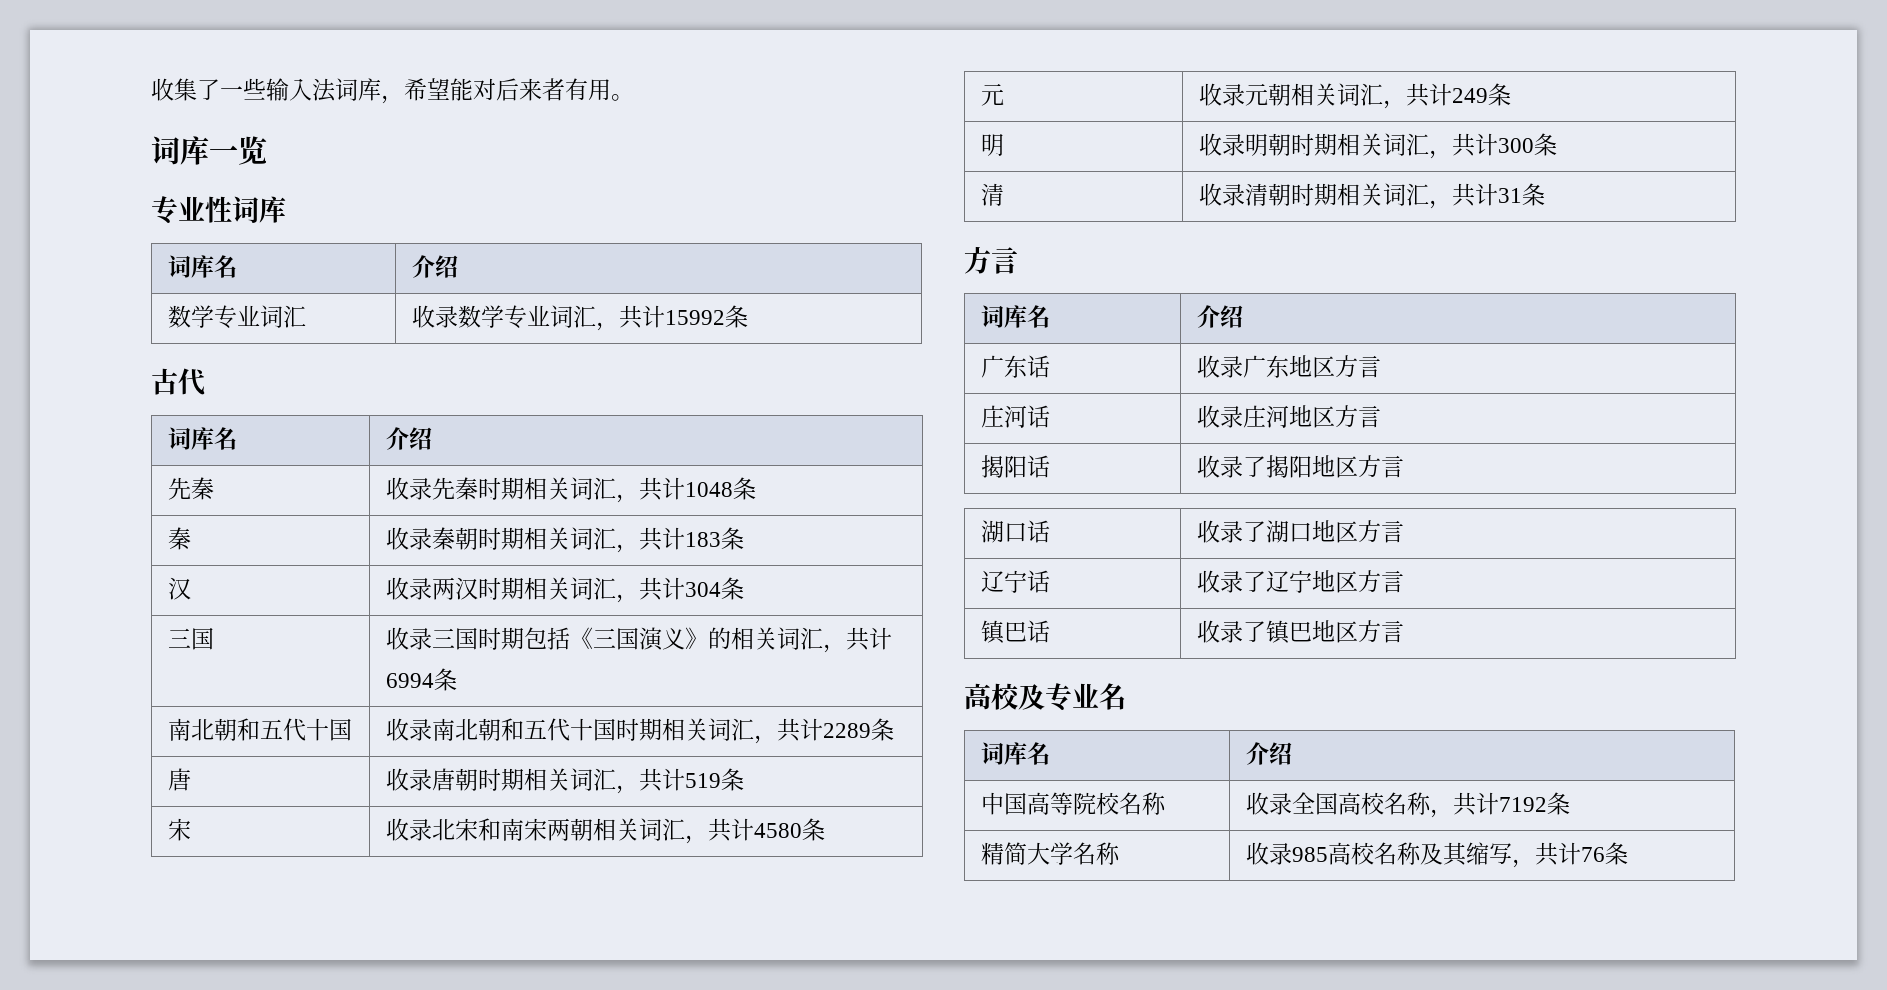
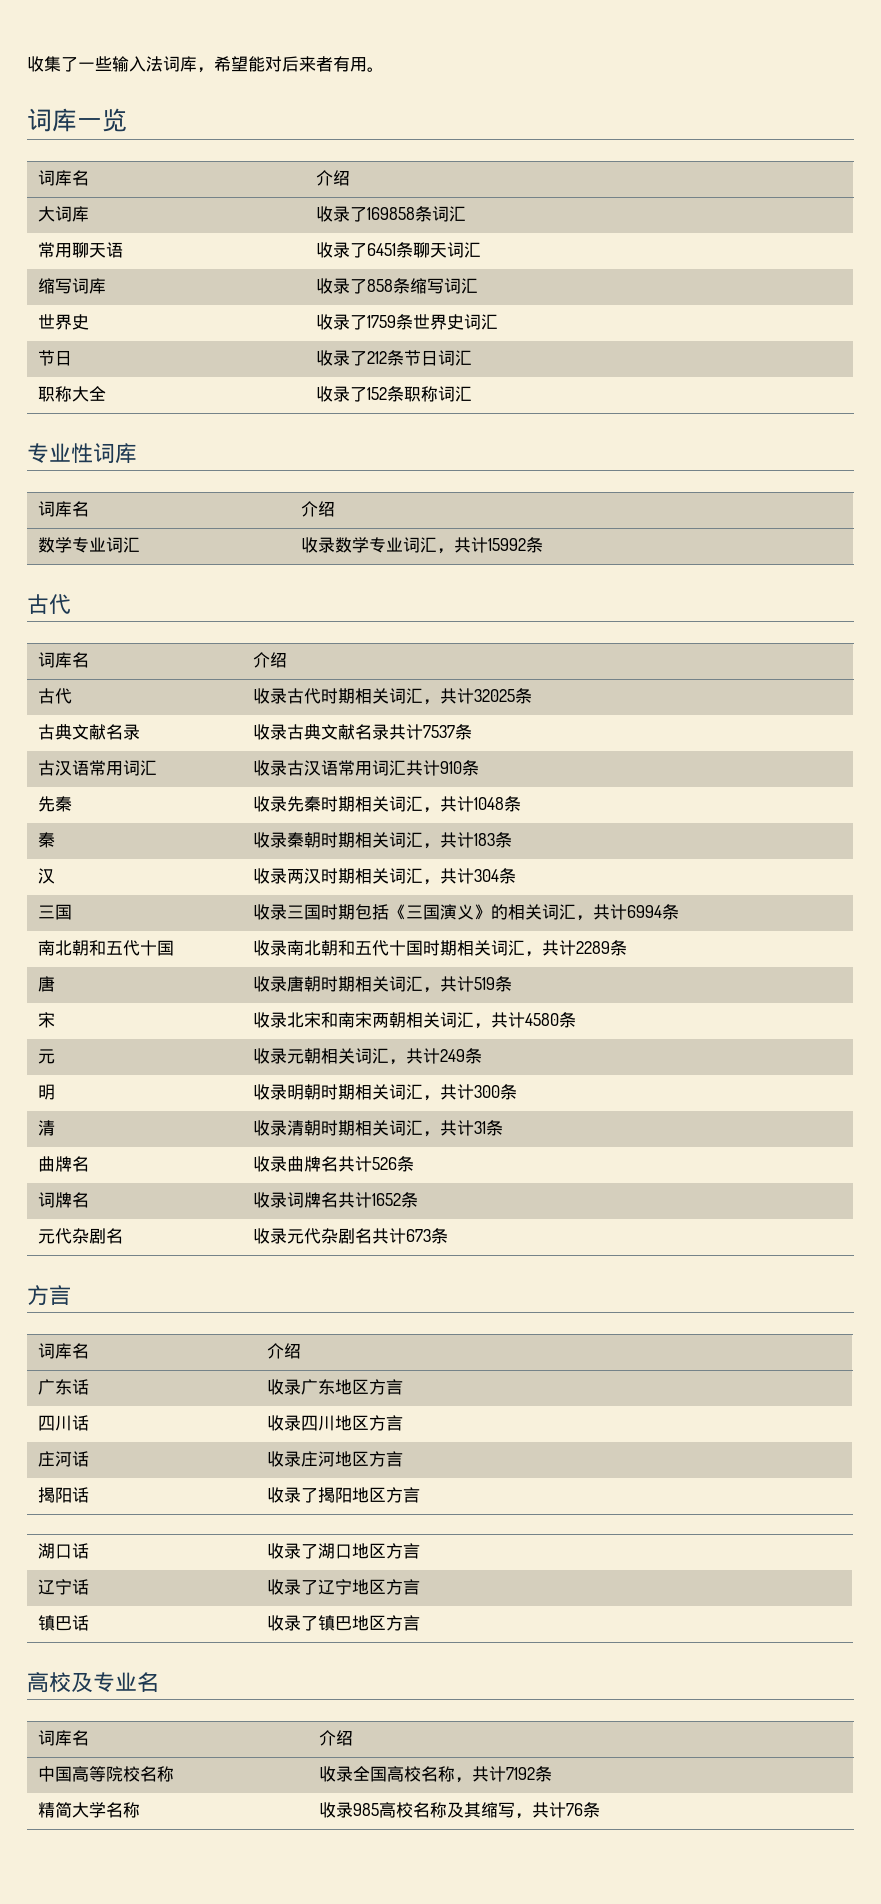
(267, 150) none -> [37,170,89,186] [315,170,350,186] [37,206,89,222] [315,206,466,222] [37,242,123,258] [315,242,481,258] [37,278,106,294] [315,278,478,294] [37,314,89,330] [315,314,498,330] [37,350,72,366] [315,350,472,366] [37,386,106,402] [315,386,472,402] // 词库名 | 介绍 // 大词库 | 收录了169858条词汇 // 常用聊天语 | 收录了6451条聊天词汇 // 缩写词库 | 收录了858条缩写词汇 // 世界史 | 收录了1759条世界史词汇 // 节日 | 收录了212条节日词汇 // 职称大全 | 收录了152条职称词汇
(432, 438) none -> [37,688,72,704] [252,688,532,705] [37,724,140,740] [252,724,472,740] [37,760,157,776] [252,760,479,776] // 古代 | 收录古代时期相关词汇，共计32025条 // 古典文献名录 | 收录古典文献名录共计7537条 // 古汉语常用词汇 | 收录古汉语常用词汇共计910条
(1545, 194) none -> [37,1156,89,1172] [252,1156,414,1172] [37,1192,89,1208] [252,1192,418,1208] [37,1228,123,1244] [252,1228,448,1244] // 曲牌名 | 收录曲牌名共计526条 // 词牌名 | 收录词牌名共计1652条 // 元代杂剧名 | 收录元代杂剧名共计673条
(1381, 366) none -> [37,1415,89,1431] [266,1415,403,1431] // 四川话 | 收录四川地区方言

